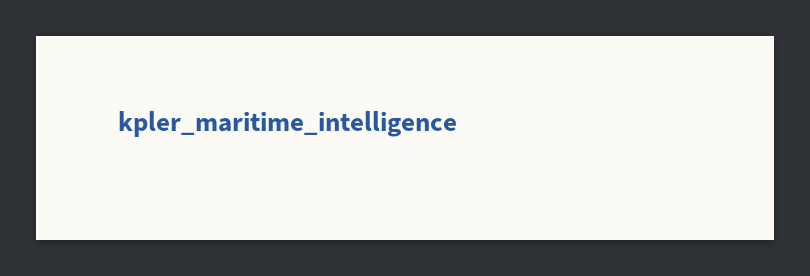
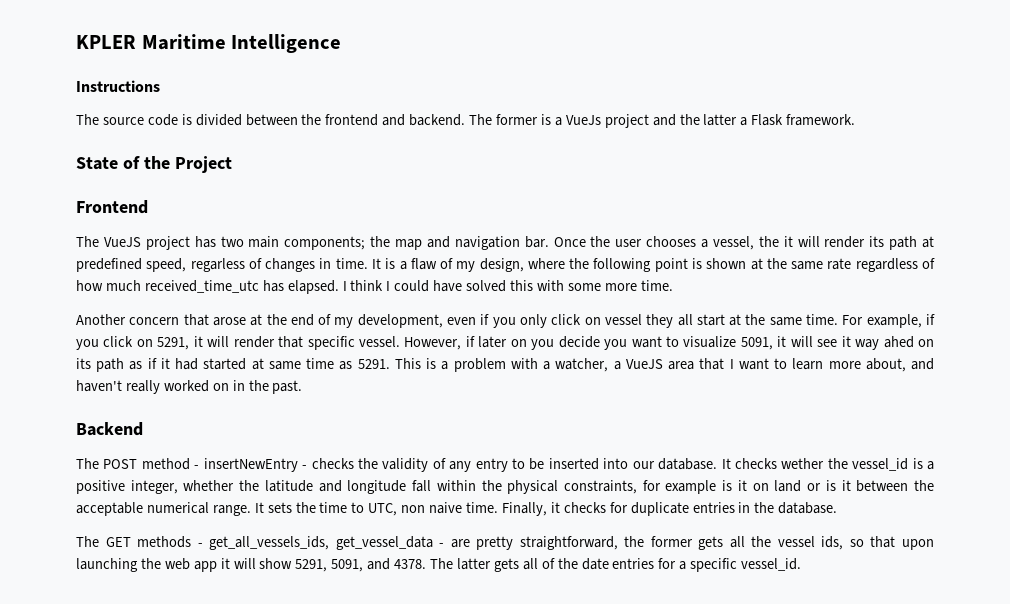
[118,111,457,137] kpler_maritime_intelligence -> [76,34,342,53] [76,80,160,92] [76,114,856,128] [76,156,232,173] [76,200,148,214] [76,236,934,250] [76,258,935,272] [76,280,673,294] [76,314,935,328] [76,336,935,350] [76,358,935,372] [76,380,303,394] [76,422,143,436] [76,458,934,472] [76,480,935,494] [76,502,838,516] [76,536,934,550] [76,558,802,572] KPLER Maritime Intelligence // Instructions // The source code is divided between the frontend and backend. The former is a VueJs project and the latter a Flask framework. // State of the Project // Frontend // The VueJS project has two main components; the map and navigation bar. Once the user chooses a vessel, the it will render its path at predefined speed, regarless of changes in time. It is a flaw of my design, where the following point is shown at the same rate regardless of how much received_time_utc has elapsed. I think I could have solved this with some more time. // Another concern that arose at the end of my development, even if you only click on vessel they all start at the same time. For example, if you click on 5291, it will render that specific vessel. However, if later on you decide you want to visualize 5091, it will see it way ahed on its path as if it had started at same time as 5291. This is a problem with a watcher, a VueJS area that I want to learn more about, and haven't really worked on in the past. // Backend // The POST method - insertNewEntry - checks the validity of any entry to be inserted into our database. It checks wether the vessel_id is a positive integer, whether the latitude and longitude fall within the physical constraints, for example is it on land or is it between the acceptable numerical range. It sets the time to UTC, non naive time. Finally, it checks for duplicate entries in the database. // The GET methods - get_all_vessels_ids, get_vessel_data - are pretty straightforward, the former gets all the vessel ids, so that upon launching the web app it will show 5291, 5091, and 4378. The latter gets all of the date entries for a specific vessel_id.

